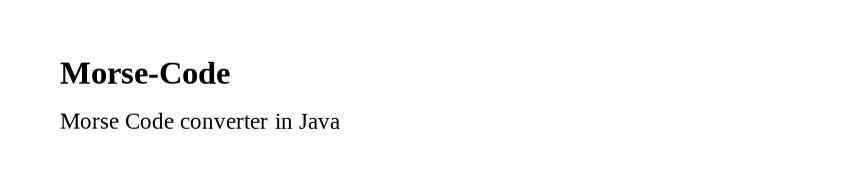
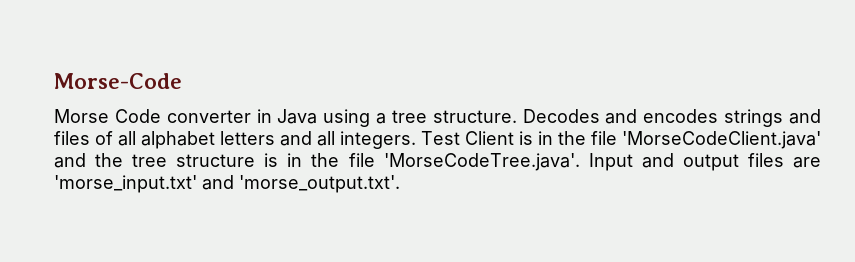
(340, 121) none -> [323,109,821,127] [54,131,821,149] [54,153,822,171] [54,175,400,193] using a tree structure. Decodes and encodes strings and files of all alphabet letters and all integers. Test Client is in the file 'MorseCodeClient.java' and the tree structure is in the file 'MorseCodeTree.java'. Input and output files are 'morse_input.txt' and 'morse_output.txt'.

